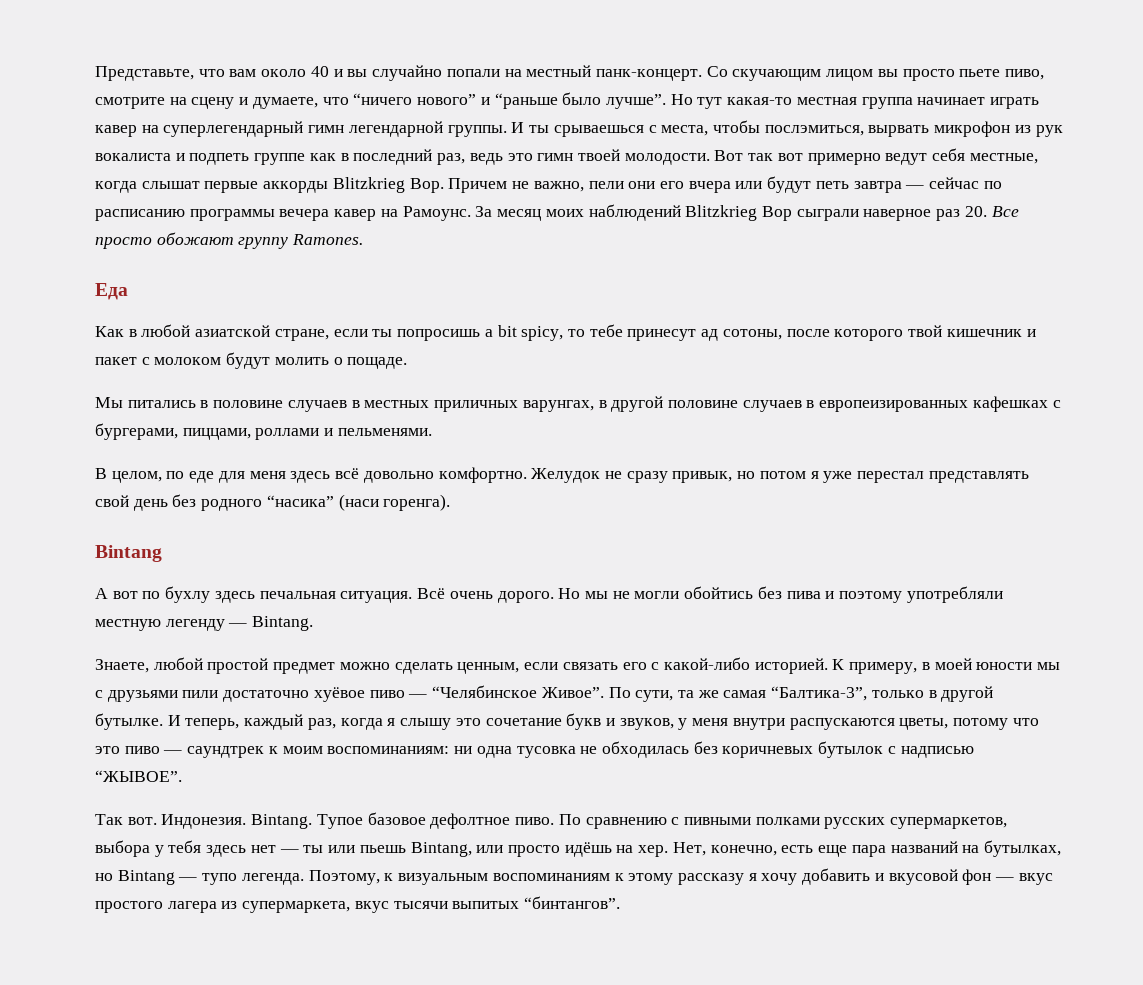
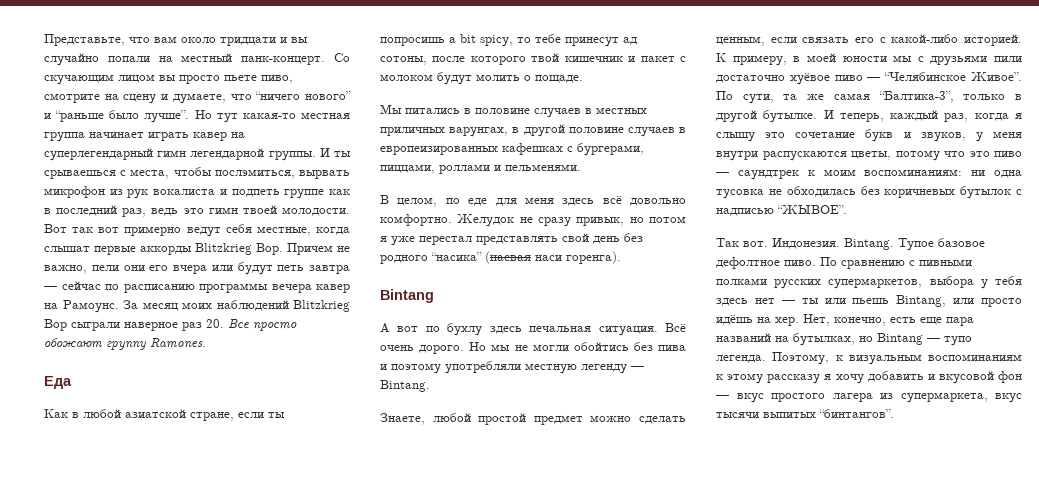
[310,66,329,77] 40 -> [220,37,276,46] тридцати
[338,494,379,511] (наси -> [485,251,562,264] (насвая наси

